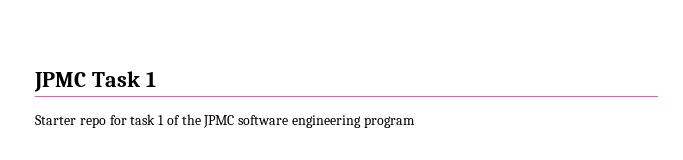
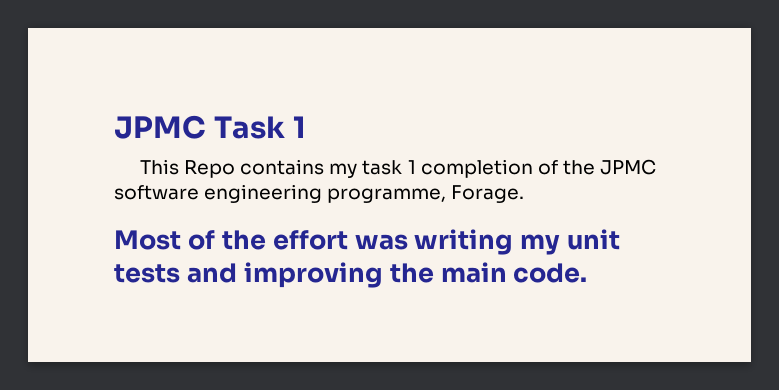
[35,115,127,128] Starter repo for -> [139,159,358,178] This Repo contains my
(165, 120) none -> [420,159,533,178] completion
[363,116,415,128] program -> [327,185,525,203] [114,229,621,255] [114,262,588,288] programme, Forage. // Most of the effort was writing my unit tests and improving the main code.

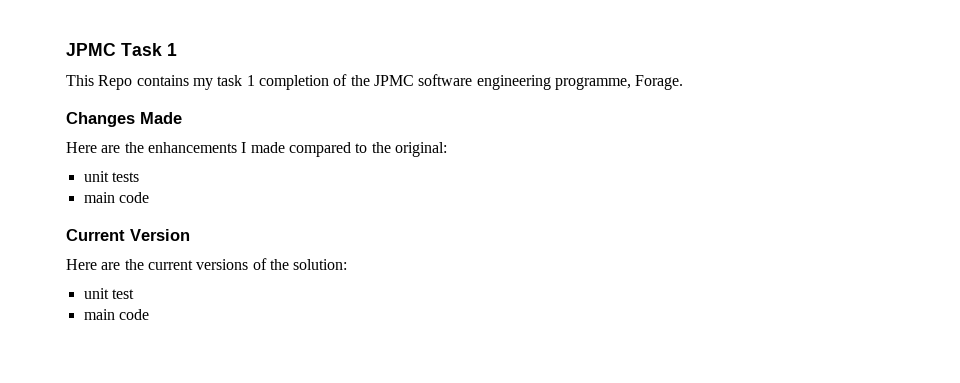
[114,229,621,255] [114,262,588,288] Most of the effort was writing my unit tests and improving the main code. -> [66,112,182,127] [66,142,447,157] [83,171,139,182] [83,192,149,203] [66,229,190,241] [66,258,348,270] [83,288,134,299] [83,309,149,320] Changes Made // Here are the enhancements I made compared to the original: // unit tests // main code // Current Version // Here are the current versions of the solution: // unit test // main code

